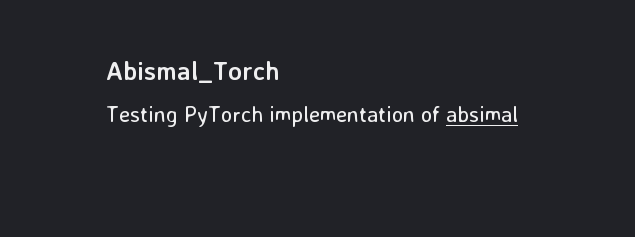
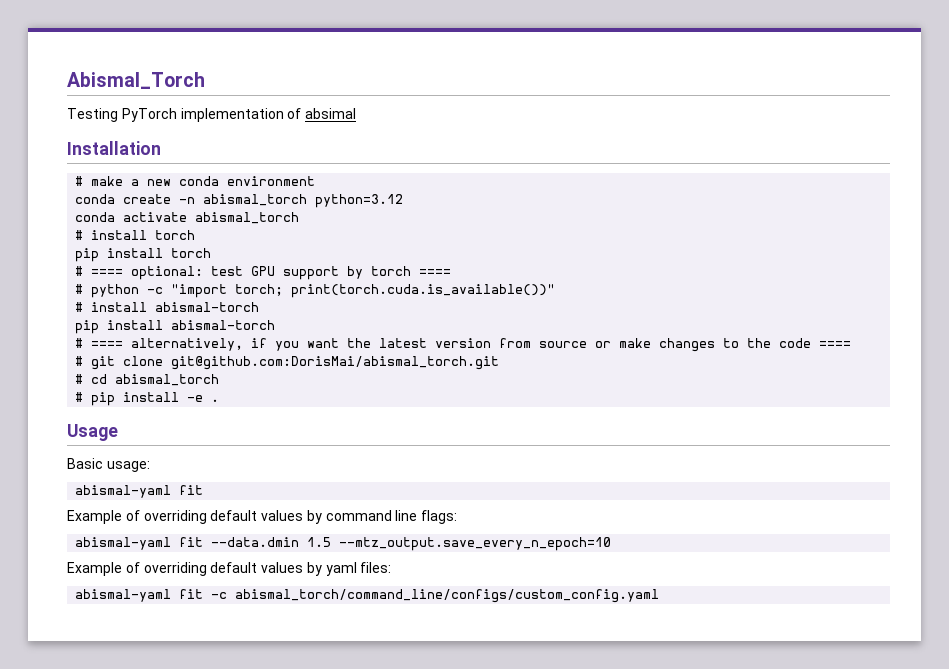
(518, 114) none -> [67,141,161,155] [75,176,316,186] [75,194,404,208] [75,212,300,224] [75,230,196,240] [75,248,212,262] [75,266,452,280] [75,284,556,298] [75,302,260,312] [75,320,276,334] [75,338,852,352] [75,356,500,370] [75,374,220,386] [75,392,220,406] [67,424,118,441] [67,458,150,472] [75,485,204,498] [67,510,458,524] [75,537,612,551] [67,562,392,576] [75,589,660,603] // Installation // # make a new conda environment // conda create -n abismal_torch python=3.12 // conda activate abismal_torch // # install torch // pip install torch // # ==== optional: test GPU support by torch ==== // # python -c "import torch; print(torch.cuda.is_available())" // # install abismal-torch // pip install abismal-torch // # ==== alternatively, if you want the latest version from source or make changes to the code ==== // # git clone git@github.com:DorisMai/abismal_torch.git // # cd abismal_torch // # pip install -e . // Usage // Basic usage: // abismal-yaml fit // Example of overriding default values by command line flags: // abismal-yaml fit --data.dmin 1.5 --mtz_output.save_every_n_epoch=10 // Example of overriding default values by yaml files: // abismal-yaml fit -c abismal_torch/command_line/configs/custom_config.yaml

